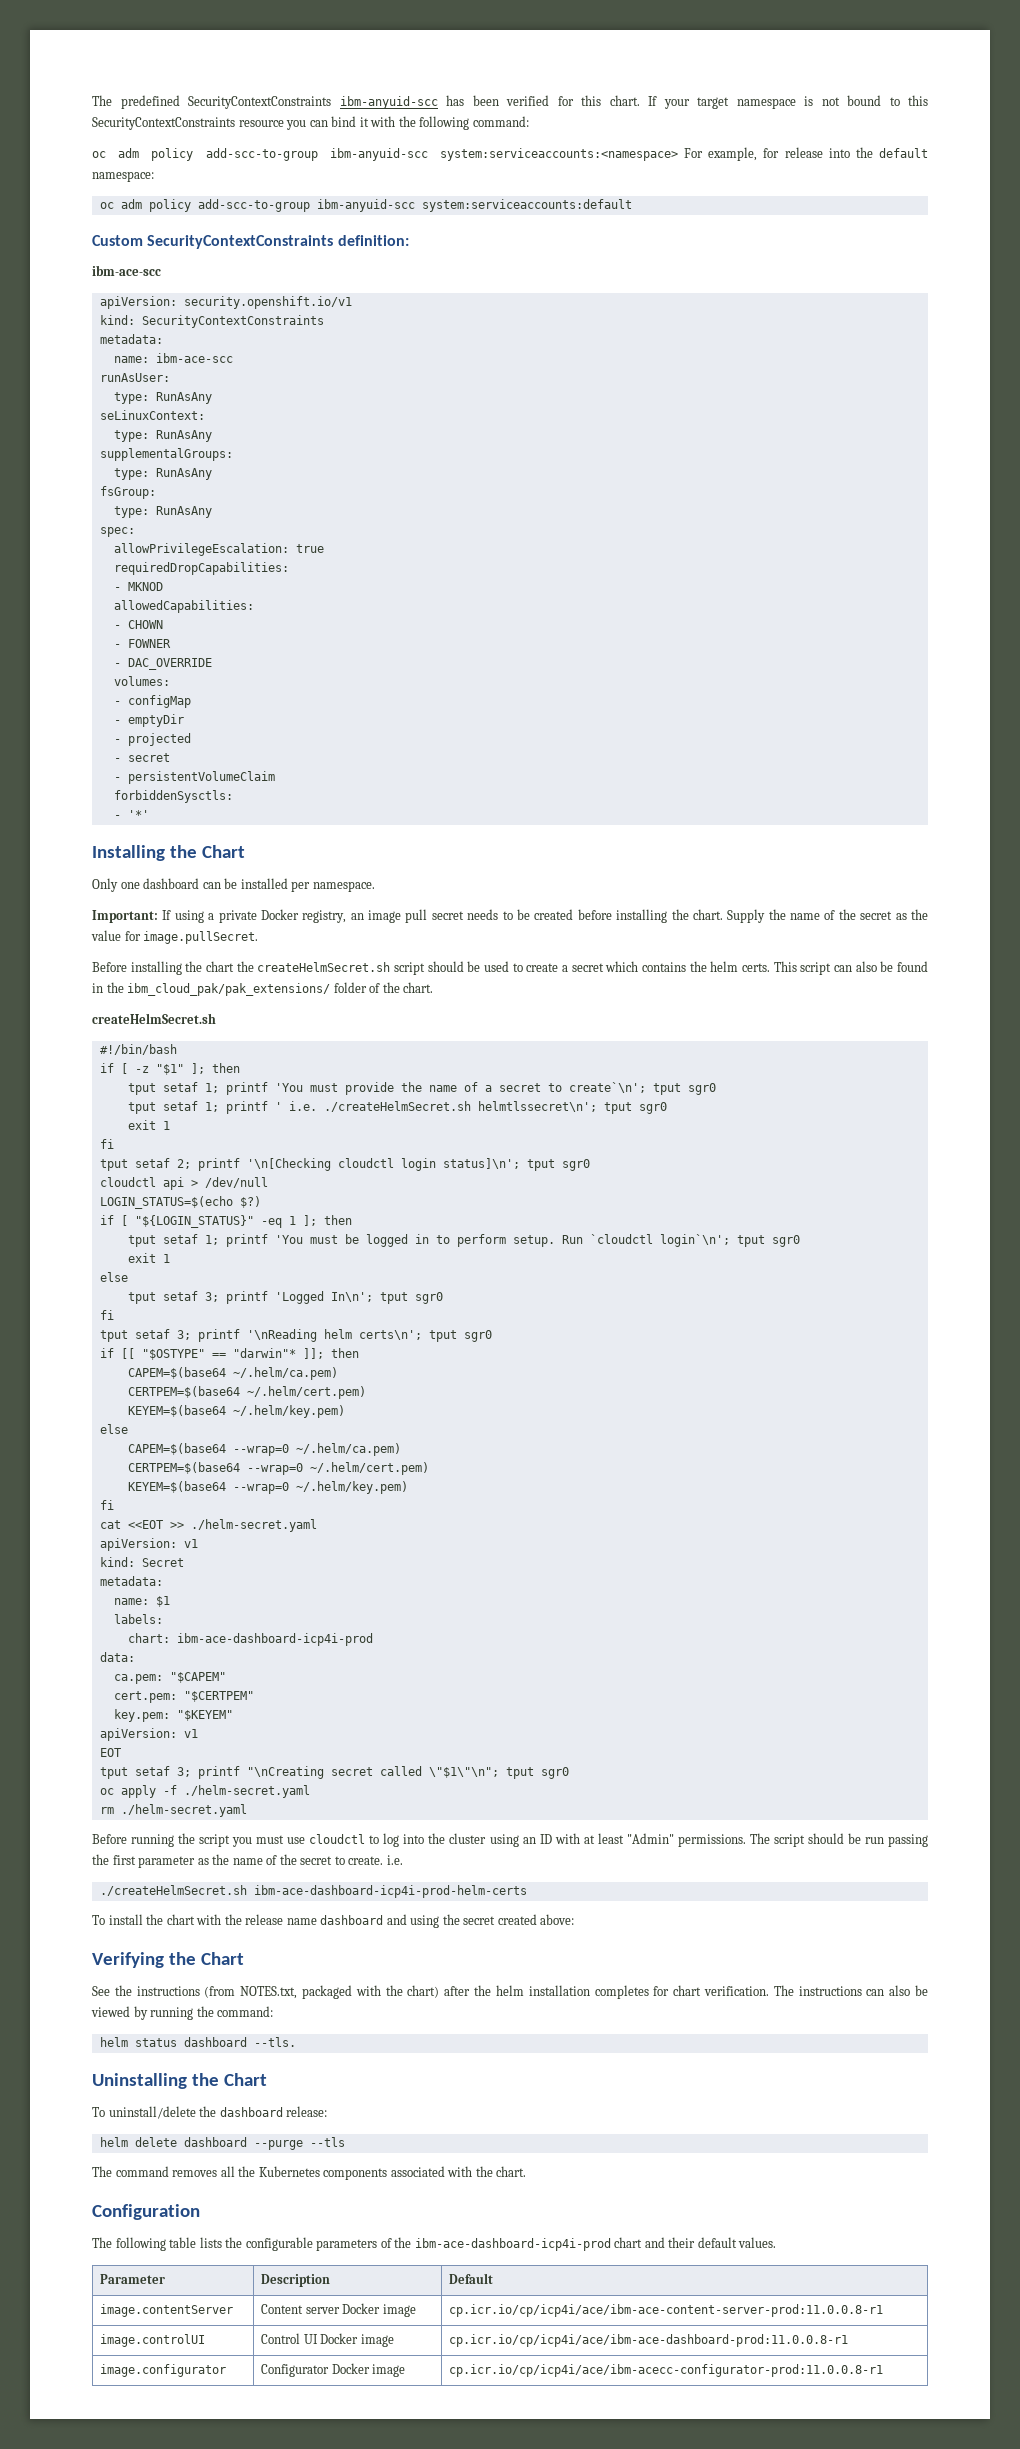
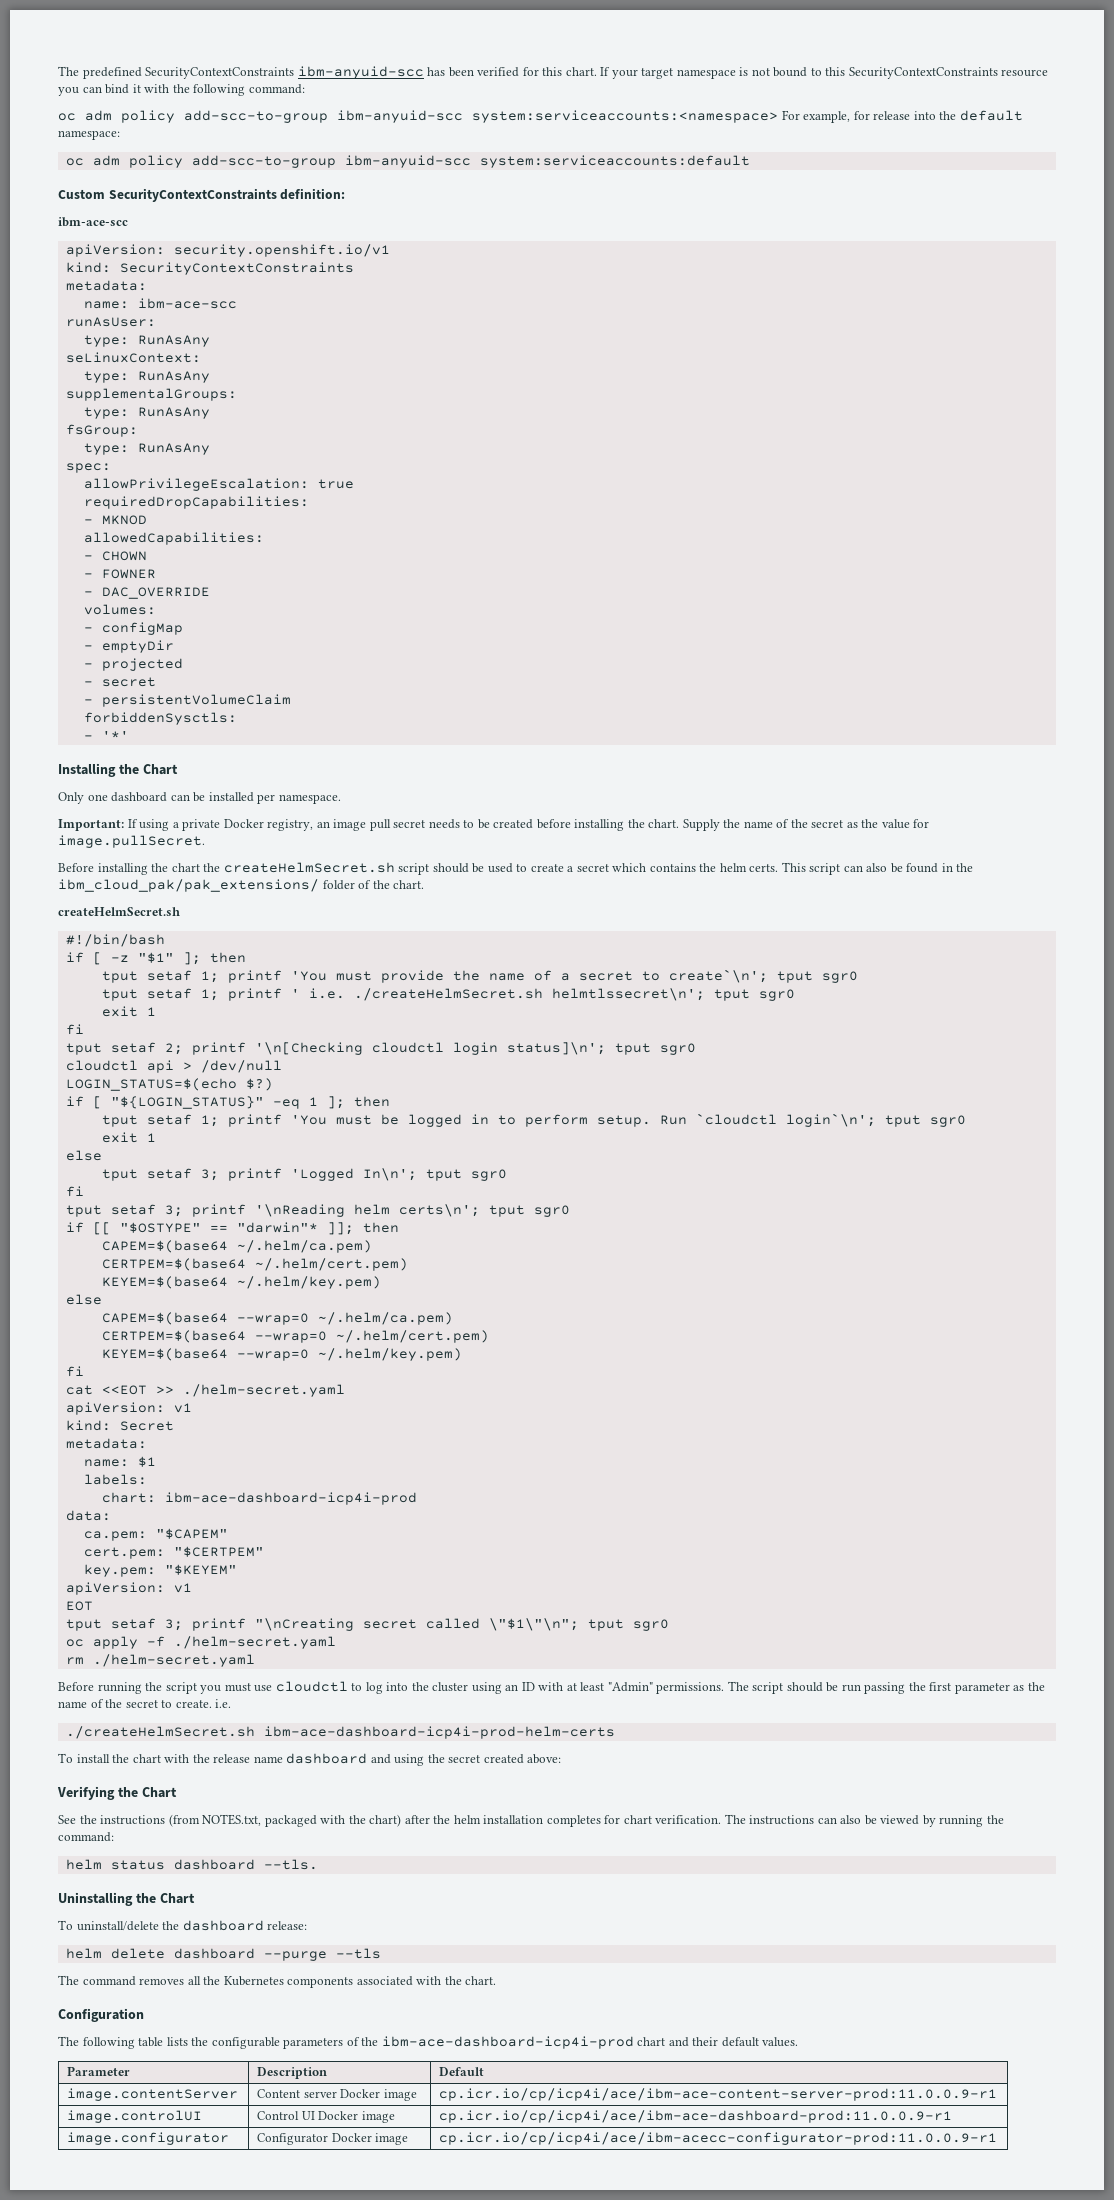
[449,2304,884,2317] cp.icr.io/cp/icp4i/ace/ibm-ace-content-server-prod:11.0.0.8-r1 -> [439,2088,998,2101] cp.icr.io/cp/icp4i/ace/ibm-ace-content-server-prod:11.0.0.9-r1
[449,2334,849,2347] cp.icr.io/cp/icp4i/ace/ibm-ace-dashboard-prod:11.0.0.8-r1 -> [439,2110,953,2123] cp.icr.io/cp/icp4i/ace/ibm-ace-dashboard-prod:11.0.0.9-r1
[449,2364,884,2377] cp.icr.io/cp/icp4i/ace/ibm-acecc-configurator-prod:11.0.0.8-r1 -> [439,2132,998,2145] cp.icr.io/cp/icp4i/ace/ibm-acecc-configurator-prod:11.0.0.9-r1

